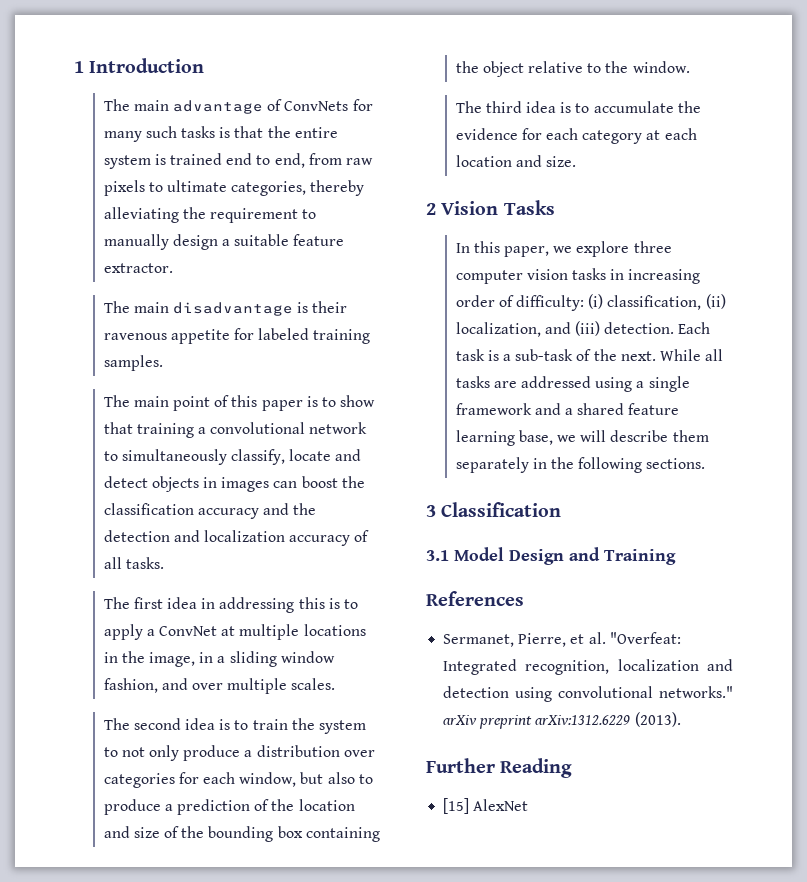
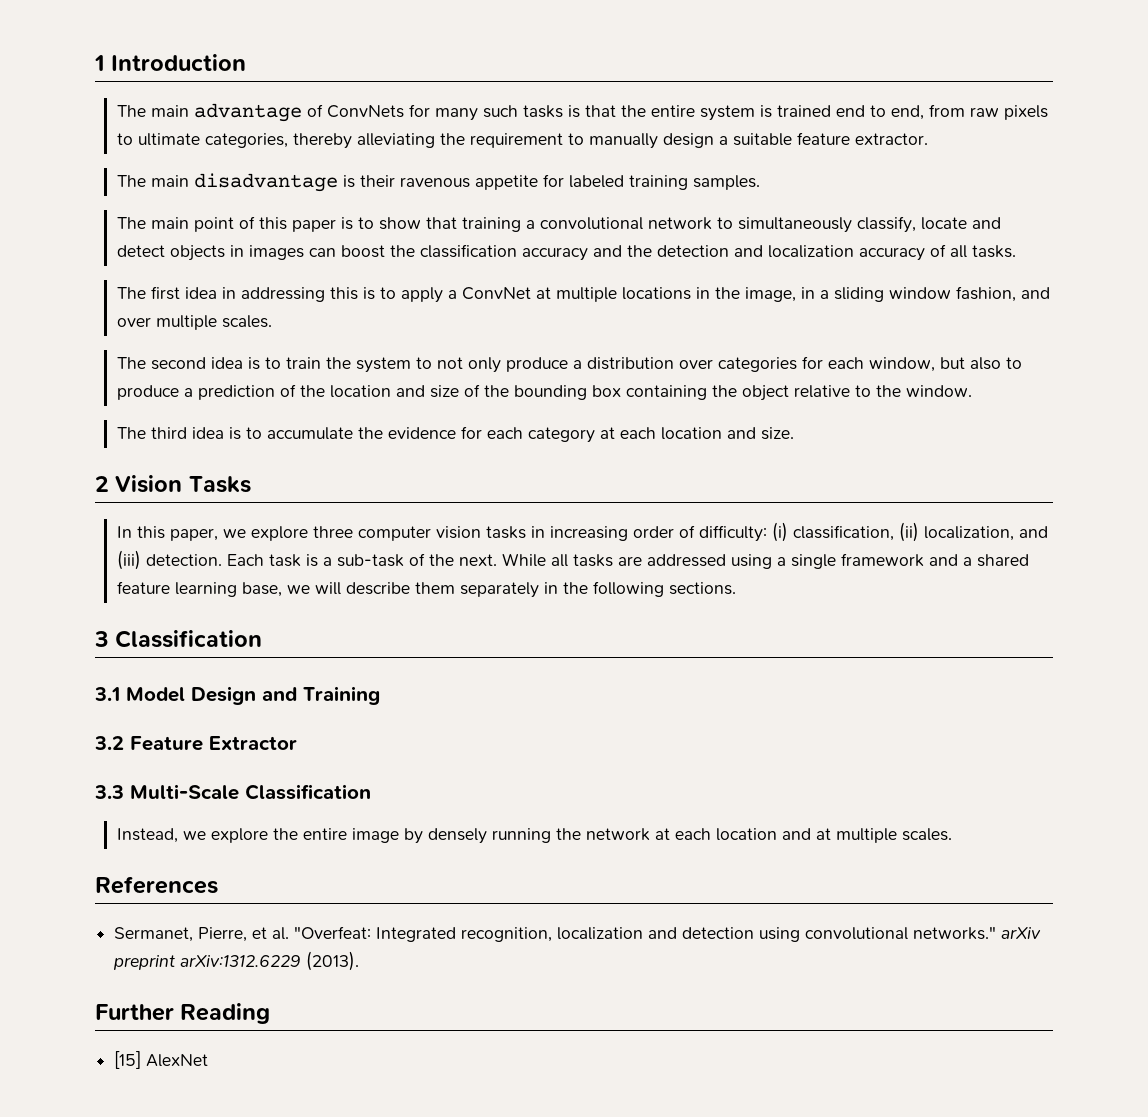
(676, 557) none -> [94,736,297,751] [94,784,371,800] [116,828,952,844] // 3.2 Feature Extractor // 3.3 Multi-Scale Classification // Instead, we explore the entire image by densely running the network at each location and at multiple scales.

